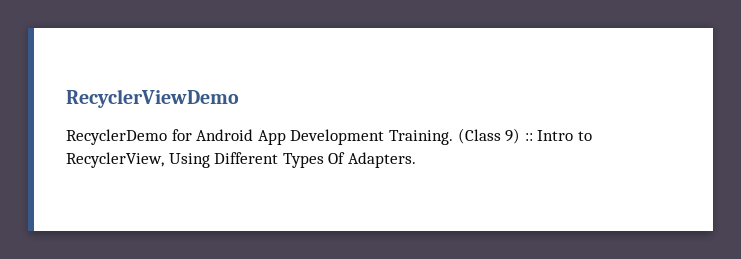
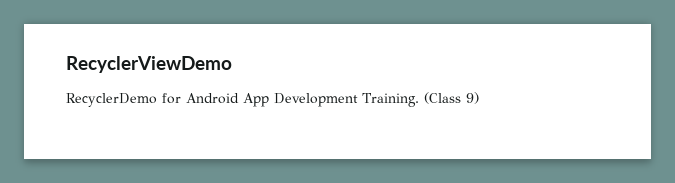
[524,130,592,141] [66,152,416,168] :: Intro to RecyclerView, Using Different Types Of Adapters. -> (479, 98) none

